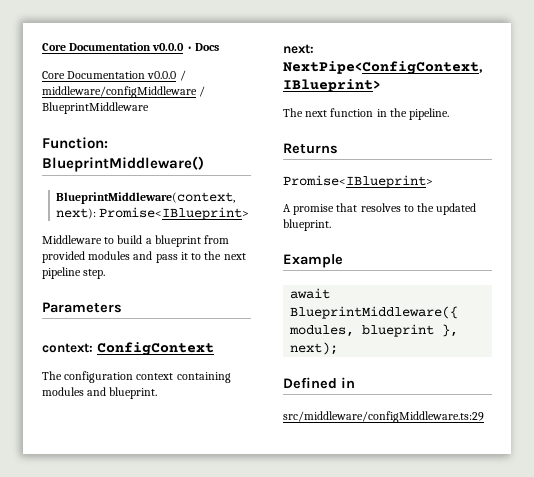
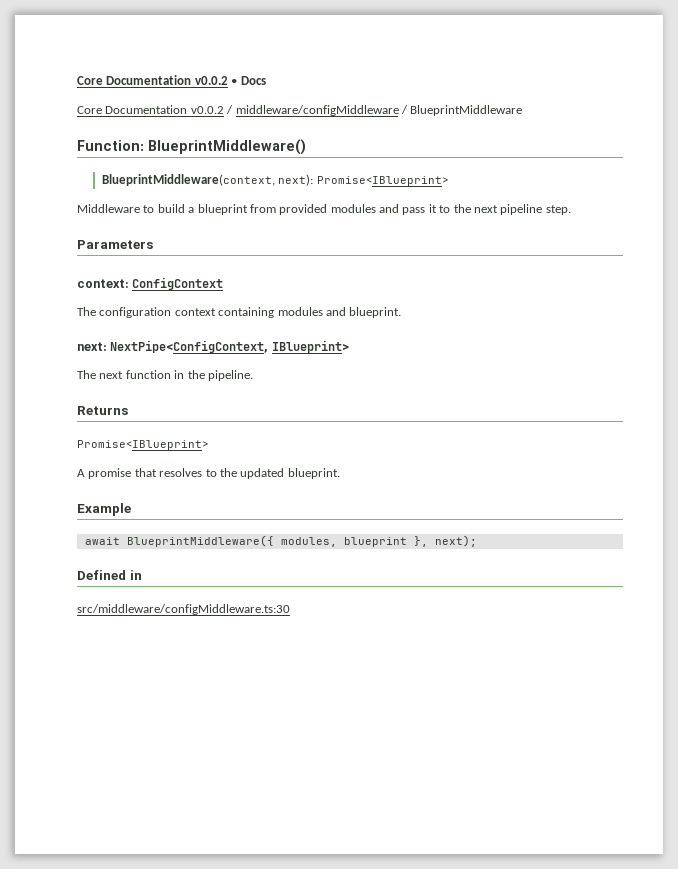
[42,42,185,51] Core Documentation v0.0.0 -> [77,75,228,85] Core Documentation v0.0.2
[147,71,177,79] v0.0.0 -> [190,106,224,114] v0.0.2
[283,411,484,423] src/middleware/configMiddleware.ts:29 -> [77,604,290,615] src/middleware/configMiddleware.ts:30

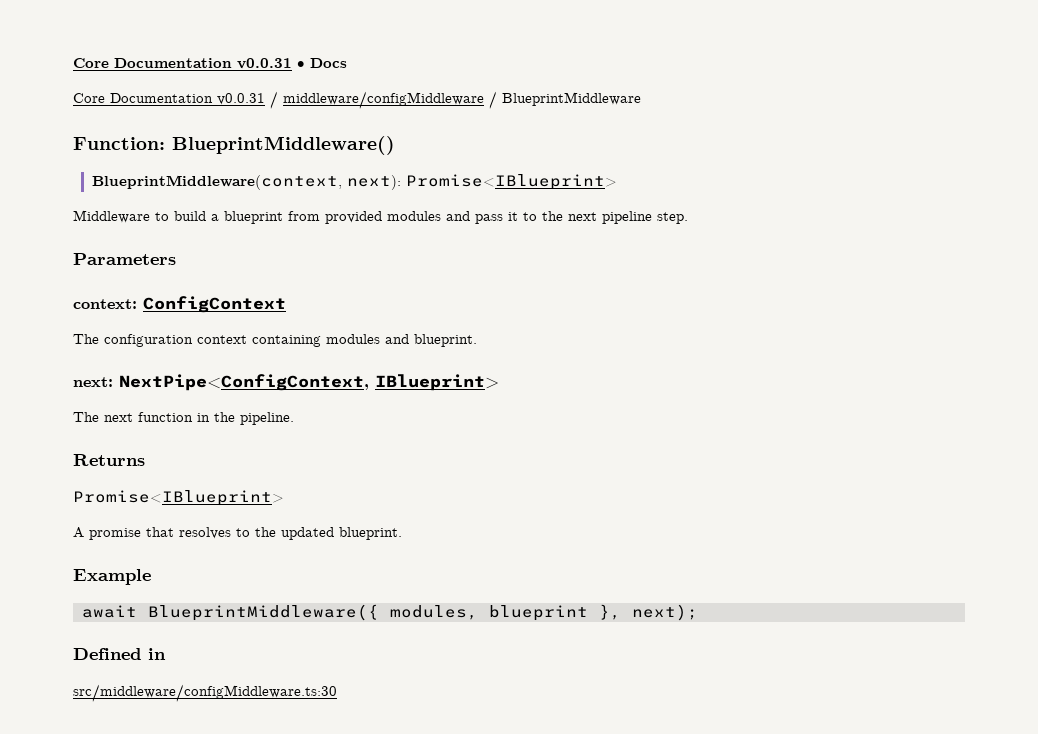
[77,75,228,85] Core Documentation v0.0.2 -> [73,58,292,69] Core Documentation v0.0.31
[190,106,224,114] v0.0.2 -> [217,93,265,105] v0.0.31

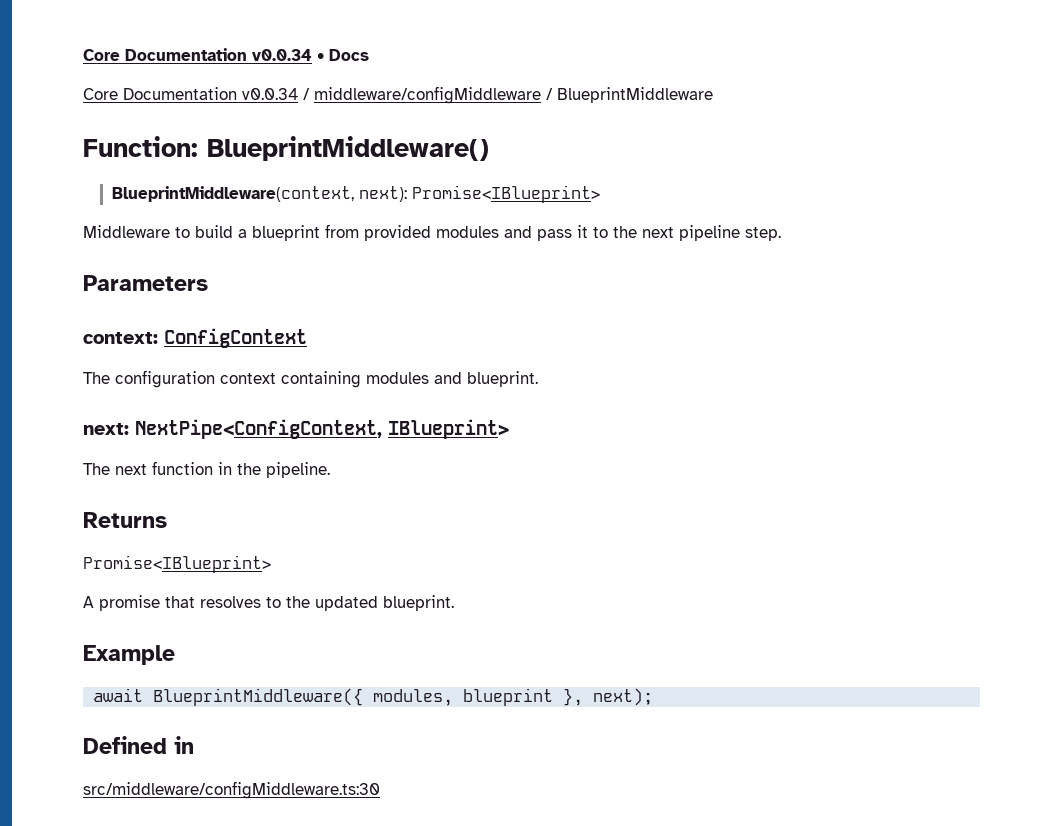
[73,58,292,69] Core Documentation v0.0.31 -> [83,48,312,61] Core Documentation v0.0.34
[217,93,265,105] v0.0.31 -> [242,88,298,100] v0.0.34

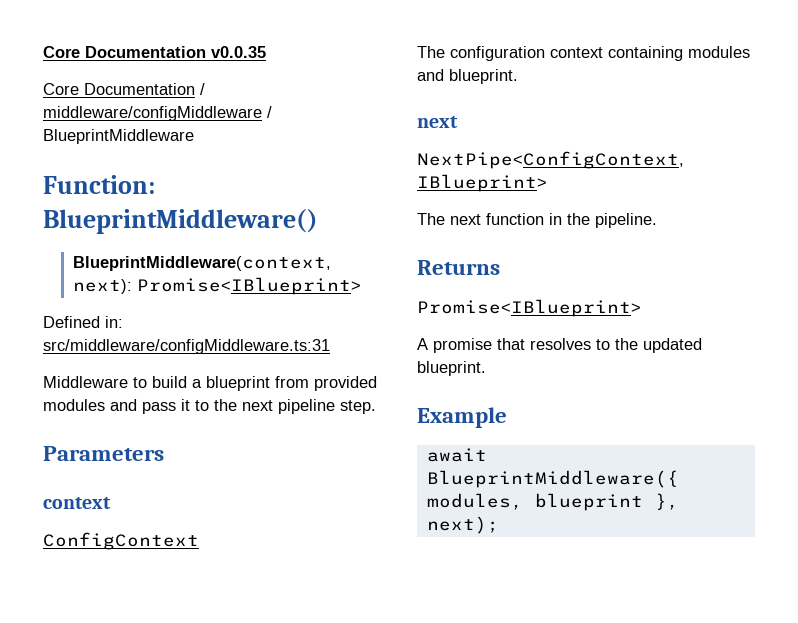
[83,48,369,61] [83,87,298,100] Core Documentation v0.0.34 • Docs // Core Documentation v0.0.34 -> [43,46,266,58] [43,83,195,95] Core Documentation v0.0.35 // Core Documentation
(601, 194) none -> [43,316,123,328] [43,339,330,354] // Defined in: src/middleware/configMiddleware.ts:31
[83,332,158,344] context: -> [43,497,111,509] context //
[83,423,129,435] next: -> [417,116,458,128] next //
[83,736,194,754] [83,781,380,799] // Defined in // src/middleware/configMiddleware.ts:30 -> (499, 525) none

